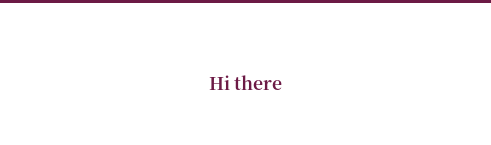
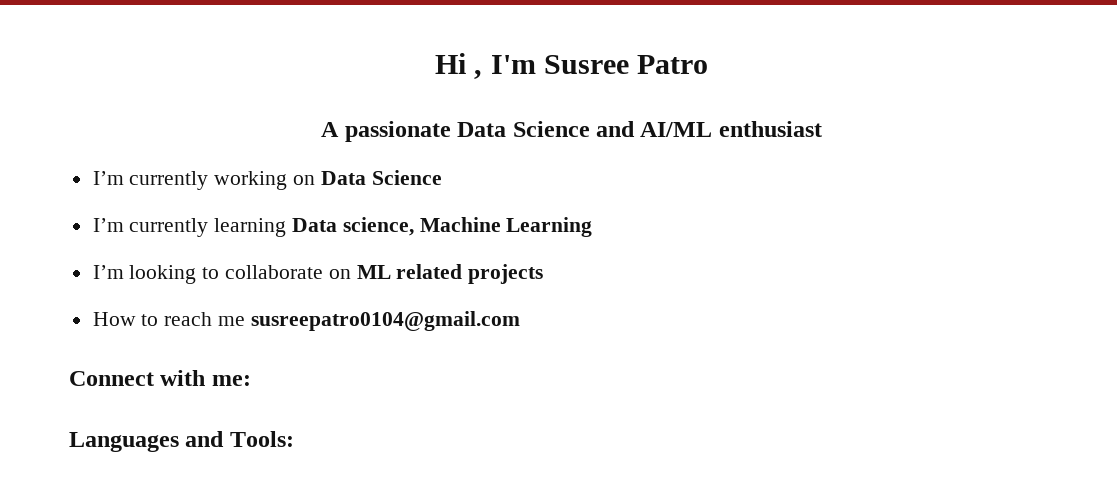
[234,75,283,90] there -> [474,55,708,79] [321,121,822,142] [92,170,442,190] [92,217,593,237] [92,264,544,284] [92,311,520,331] [69,370,251,386] [69,431,294,452] , I'm Susree Patro // A passionate Data Science and AI/ML enthusiast // I’m currently working on Data Science // I’m currently learning Data science, Machine Learning // I’m looking to collaborate on ML related projects // How to reach me susreepatro0104@gmail.com // Connect with me: // Languages and Tools:

